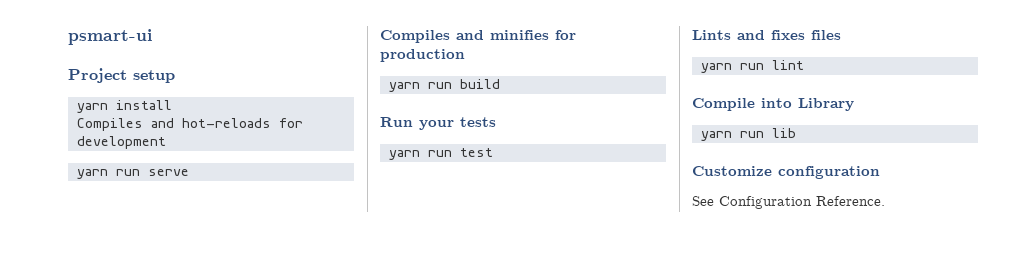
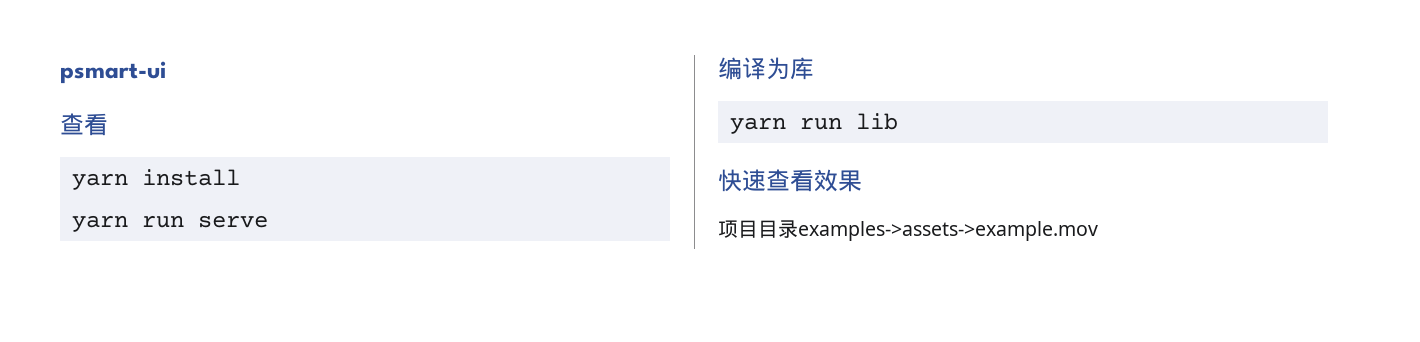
[68,68,175,83] Project setup -> [60,113,108,136] 查看
[76,118,303,131] [76,136,166,149] [76,169,189,179] [380,30,576,43] [380,49,465,62] [388,79,500,92] [380,117,496,130] [388,148,493,160] [692,30,841,40] [700,60,804,73] [692,98,854,111] [700,128,796,141] [692,166,880,179] [692,196,885,209] Compiles and hot-reloads for development // yarn run serve // Compiles and minifies for production // yarn run build // Run your tests // yarn run test // Lints and fixes files // yarn run lint // Compile into Library // yarn run lib // Customize configuration // See Configuration Reference. -> [71,215,268,232] [718,57,814,80] [729,113,898,134] [718,169,862,192] [718,220,1098,241] yarn run serve // 编译为库 // yarn run lib // 快速查看效果 // 项目目录examples->assets->example.mov

